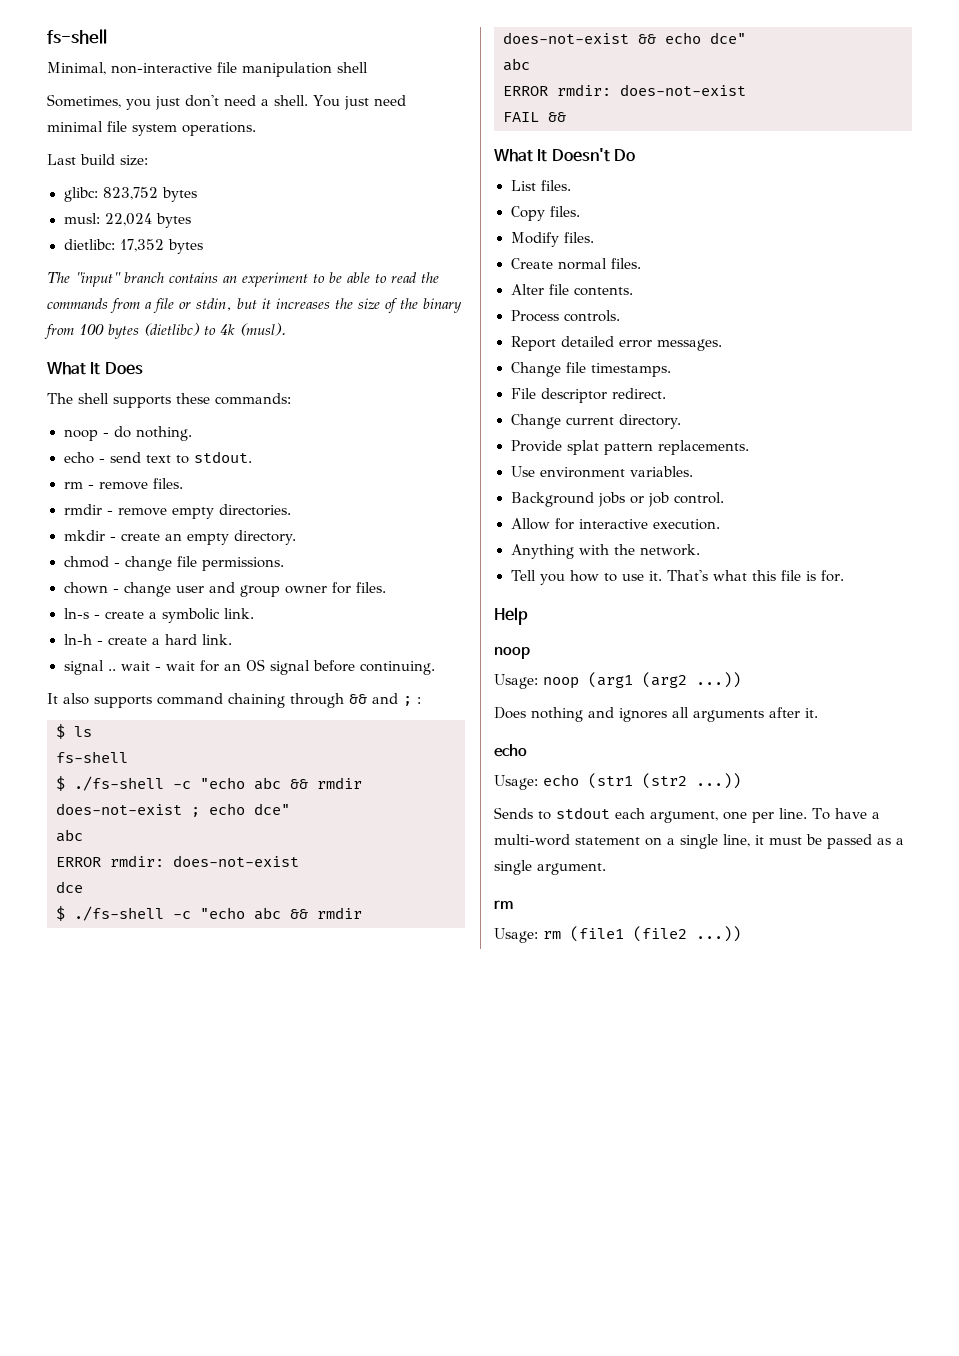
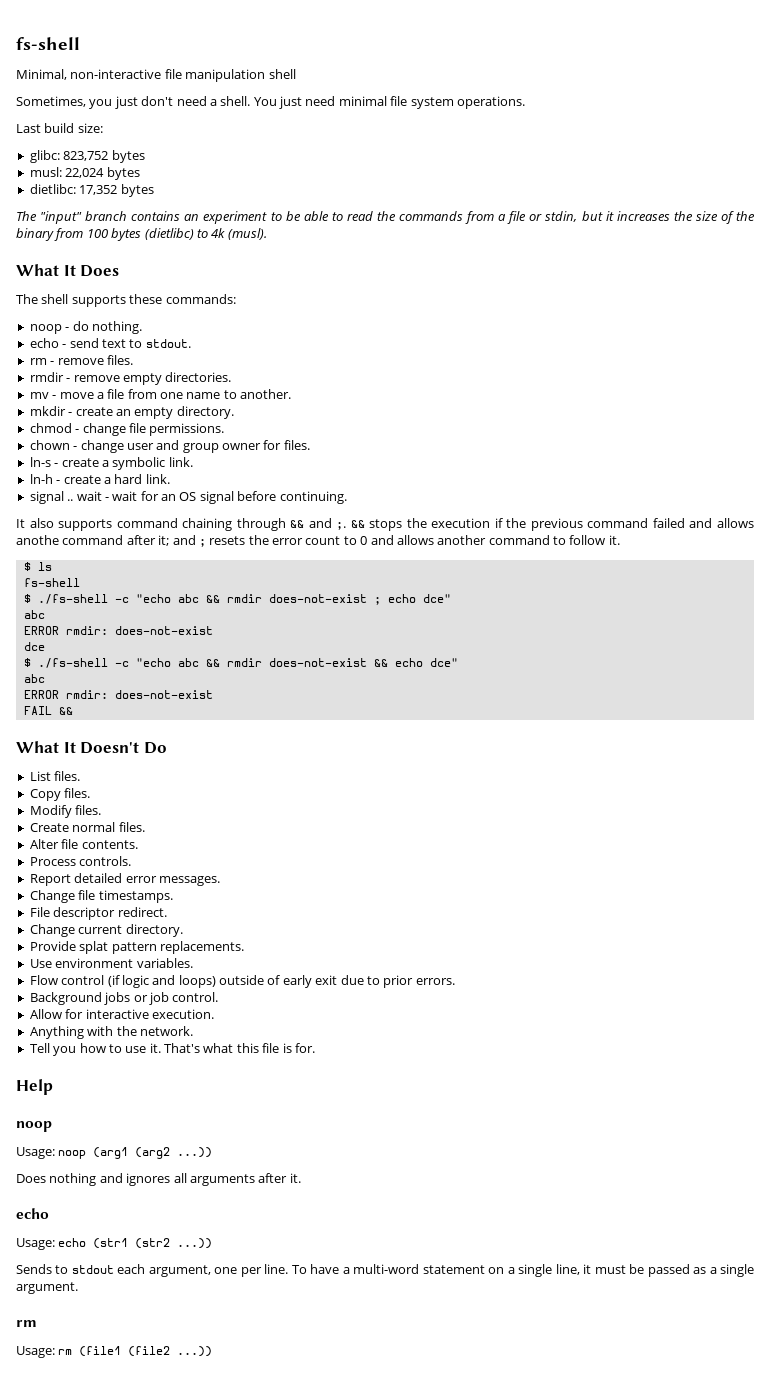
(291, 510) none -> [29,389,292,399] // mv - move a file from one name to another.
[403,696,421,706] ; : -> [336,518,754,531] [16,535,620,547] ;. && stops the execution if the previous command failed and allows anothe command after it; and ; resets the error count to 0 and allows another command to follow it.
(693, 471) none -> [29,975,455,988] // Flow control (if logic and loops) outside of early exit due to prior errors.

